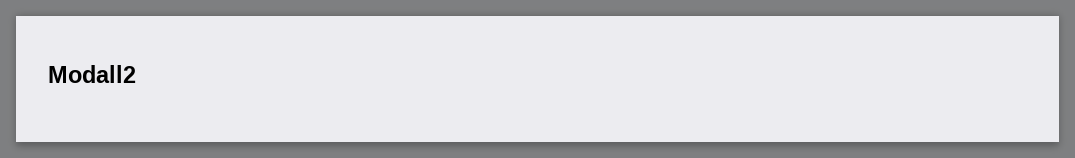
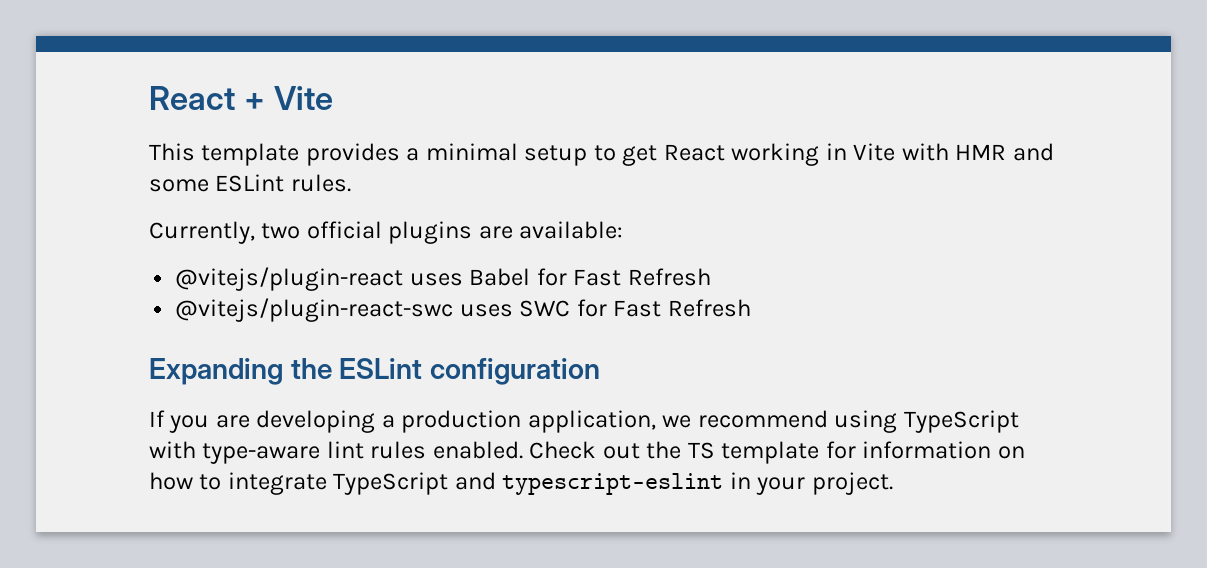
[48,65,136,83] Modall2 -> [149,86,333,110] [149,143,1054,166] [149,174,351,192] [149,221,624,244] [175,267,711,291] [175,298,751,322] [149,358,600,385] [149,410,1019,433] [149,441,1025,464] [149,472,893,495] React + Vite // This template provides a minimal setup to get React working in Vite with HMR and some ESLint rules. // Currently, two official plugins are available: // @vitejs/plugin-react uses Babel for Fast Refresh // @vitejs/plugin-react-swc uses SWC for Fast Refresh // Expanding the ESLint configuration // If you are developing a production application, we recommend using TypeScript with type-aware lint rules enabled. Check out the TS template for information on how to integrate TypeScript and typescript-eslint in your project.

